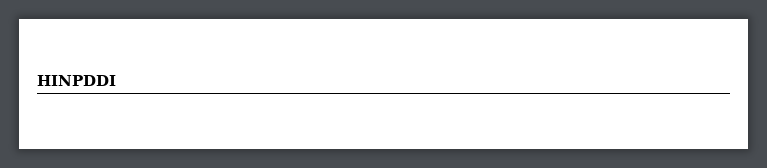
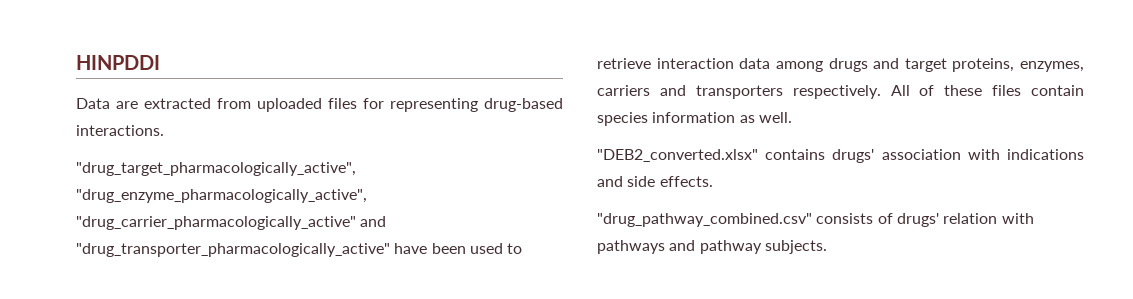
(116, 80) none -> [76,98,563,112] [76,125,164,136] [76,162,356,176] [76,189,367,203] [76,216,387,230] [76,243,523,257] [597,58,1084,72] [597,85,1084,99] [597,112,792,126] [597,149,1084,163] [597,176,713,187] [597,213,1034,227] [597,240,827,254] // Data are extracted from uploaded files for representing drug-based interactions. // "drug_target_pharmacologically_active", "drug_enzyme_pharmacologically_active", "drug_carrier_pharmacologically_active" and "drug_transporter_pharmacologically_active" have been used to retrieve interaction data among drugs and target proteins, enzymes, carriers and transporters respectively. All of these files contain species information as well. // "DEB2_converted.xlsx" contains drugs' association with indications and side effects. // "drug_pathway_combined.csv" consists of drugs' relation with pathways and pathway subjects.

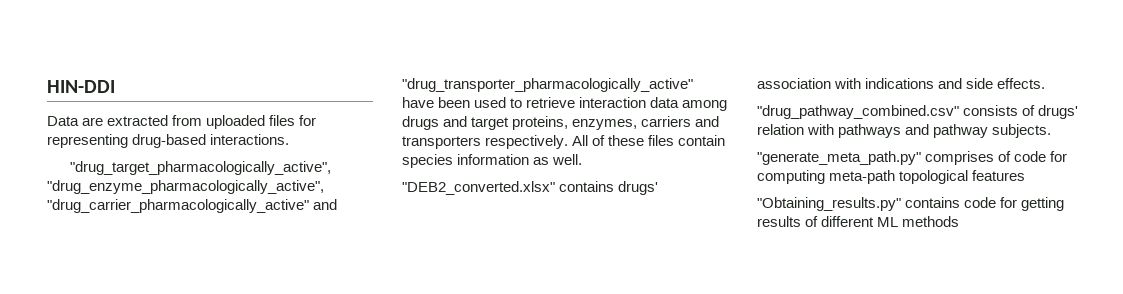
[76,55,160,70] HINPDDI -> [47,80,115,93] HIN-DDI
(827, 247) none -> [757,151,1068,165] [757,170,1026,184] [757,197,1065,211] [757,216,960,227] // "generate_meta_path.py" comprises of code for computing meta-path topological features // "Obtaining_results.py" contains code for getting results of different ML methods

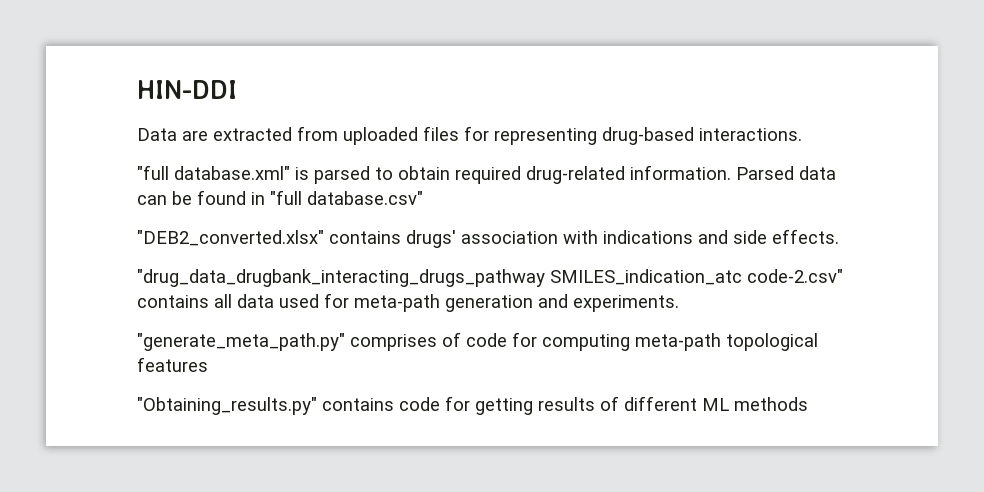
[69,161,331,175] [47,180,324,194] [47,199,338,213] [402,78,693,92] [402,97,728,111] [402,116,720,130] [402,135,726,149] [402,154,583,168] "drug_target_pharmacologically_active", "drug_enzyme_pharmacologically_active", "drug_carrier_pharmacologically_active" and "drug_transporter_pharmacologically_active" have been used to retrieve interaction data among drugs and target proteins, enzymes, carriers and transporters respectively. All of these files contain species information as well. -> [137,165,836,184] [137,190,423,205] "full database.xml" is parsed to obtain required drug-related information. Parsed data can be found in "full database.csv"
[757,105,1079,119] [757,124,1052,138] "drug_pathway_combined.csv" consists of drugs' relation with pathways and pathway subjects. -> [137,269,843,287] [137,293,679,312] "drug_data_drugbank_interacting_drugs_pathway SMILES_indication_atc code-2.csv" contains all data used for meta-path generation and experiments.

